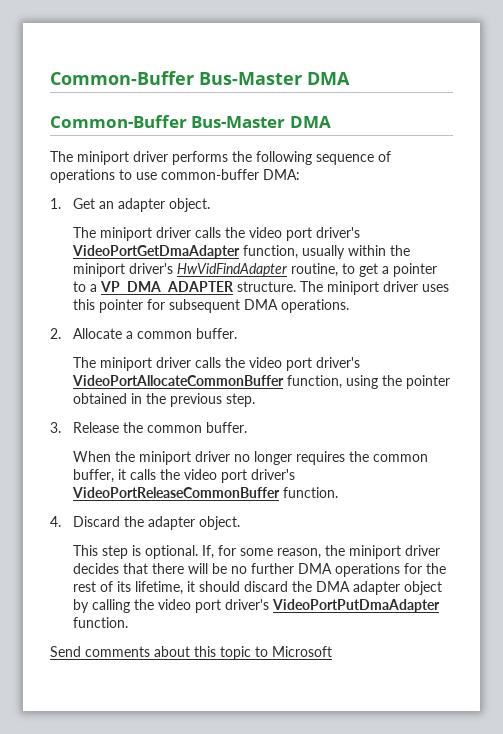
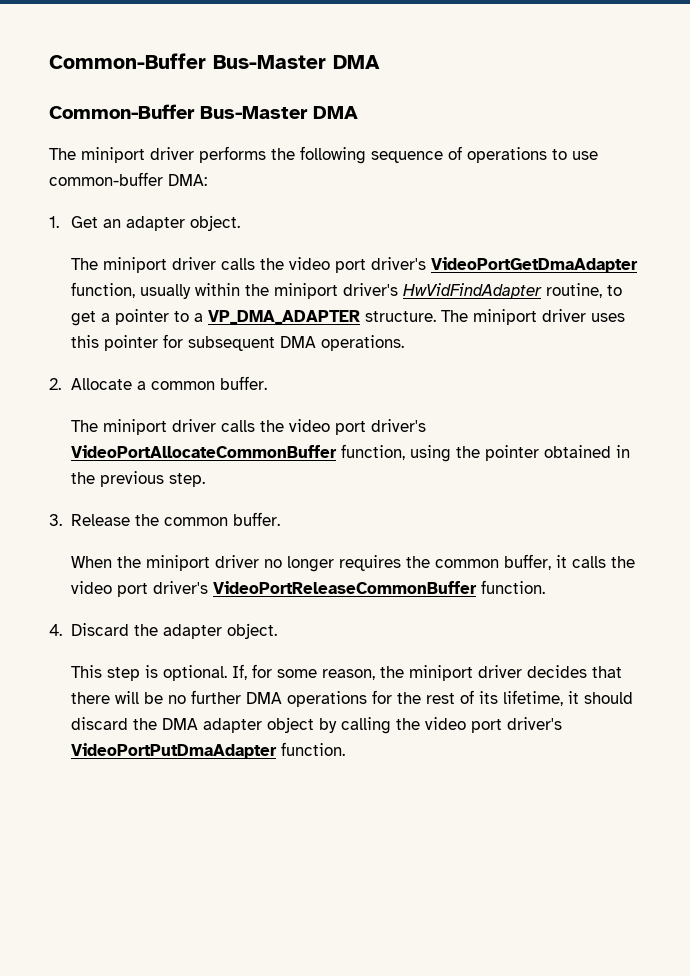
[50,646,332,660] // Send comments about this topic to Microsoft -> (346, 749) none

